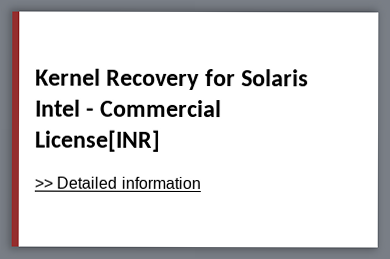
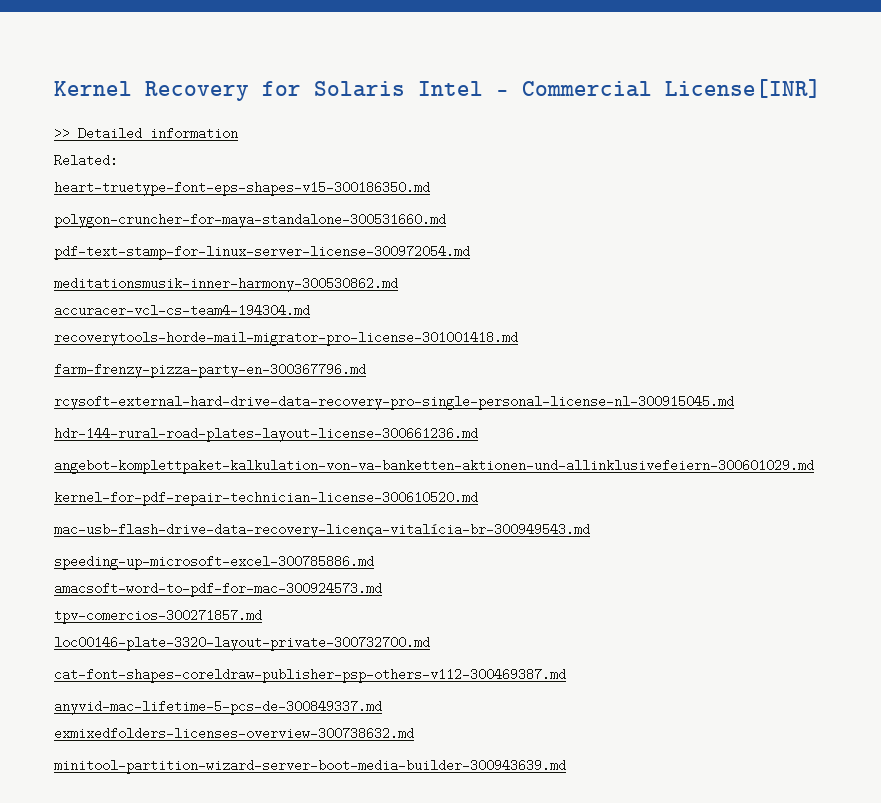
(201, 183) none -> [54,154,118,167] [54,181,430,196] [54,213,446,228] [54,245,470,260] [54,277,398,292] [54,304,310,317] [54,331,518,346] [54,363,366,378] [54,395,734,410] [54,427,478,442] [54,459,814,474] [54,491,478,506] [54,523,590,538] [54,555,374,570] [54,582,382,597] [54,609,262,624] [54,636,430,651] [54,668,566,683] [54,700,382,715] [54,727,414,740] [54,759,566,774] // Related: // heart-truetype-font-eps-shapes-v15-300186350.md // polygon-cruncher-for-maya-standalone-300531660.md // pdf-text-stamp-for-linux-server-license-300972054.md // meditationsmusik-inner-harmony-300530862.md // accuracer-vcl-cs-team4-194304.md // recoverytools-horde-mail-migrator-pro-license-301001418.md // farm-frenzy-pizza-party-en-300367796.md // rcysoft-external-hard-drive-data-recovery-pro-single-personal-license-nl-300915045.md // hdr-144-rural-road-plates-layout-license-300661236.md // angebot-komplettpaket-kalkulation-von-va-banketten-aktionen-und-allinklusivefeiern-300601029.md // kernel-for-pdf-repair-technician-license-300610520.md // mac-usb-flash-drive-data-recovery-licença-vitalícia-br-300949543.md // speeding-up-microsoft-excel-300785886.md // amacsoft-word-to-pdf-for-mac-300924573.md // tpv-comercios-300271857.md // loc00146-plate-3320-layout-private-300732700.md // cat-font-shapes-coreldraw-publisher-psp-others-v112-300469387.md // anyvid-mac-lifetime-5-pcs-de-300849337.md // exmixedfolders-licenses-overview-300738632.md // minitool-partition-wizard-server-boot-media-builder-300943639.md

